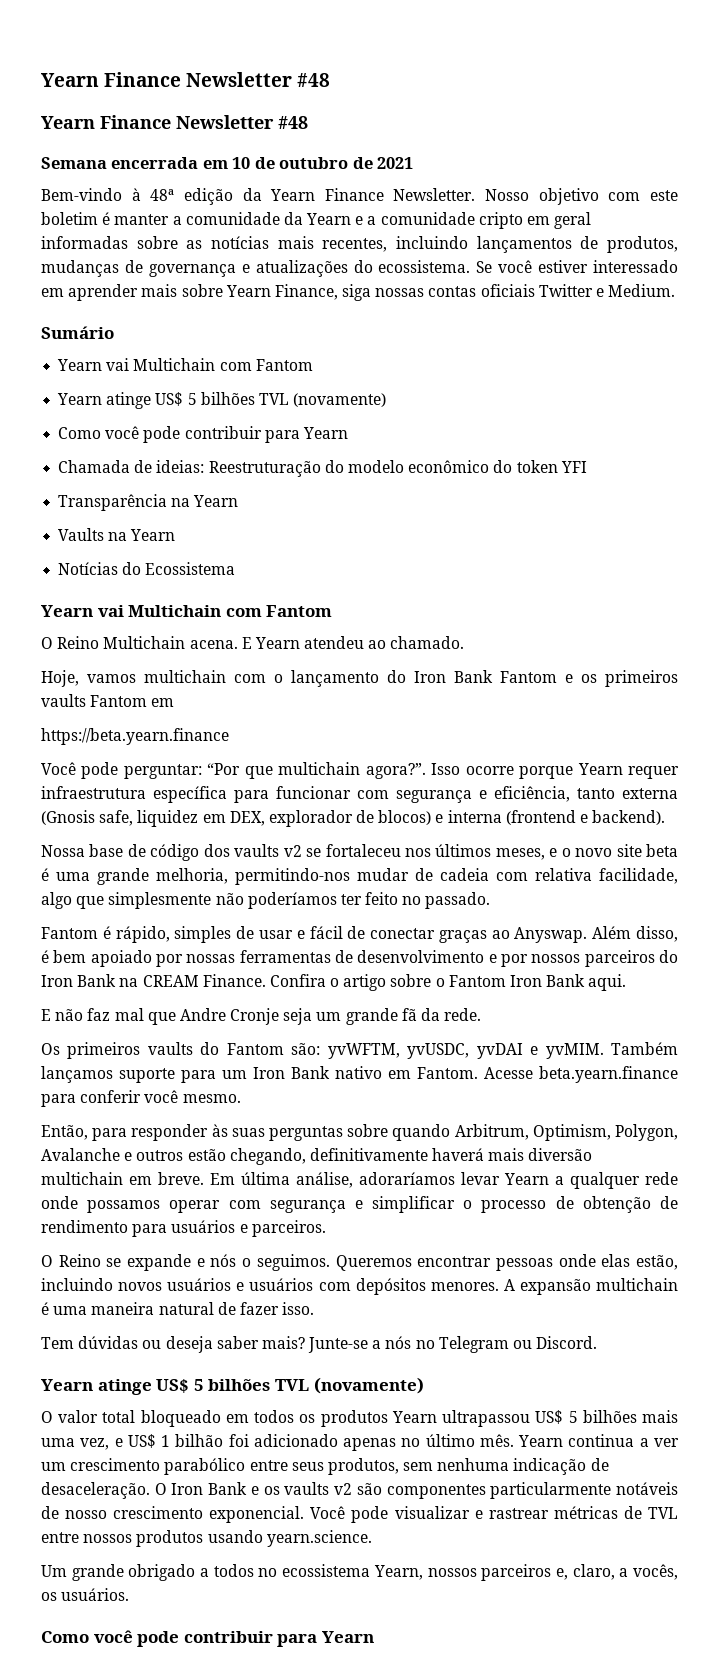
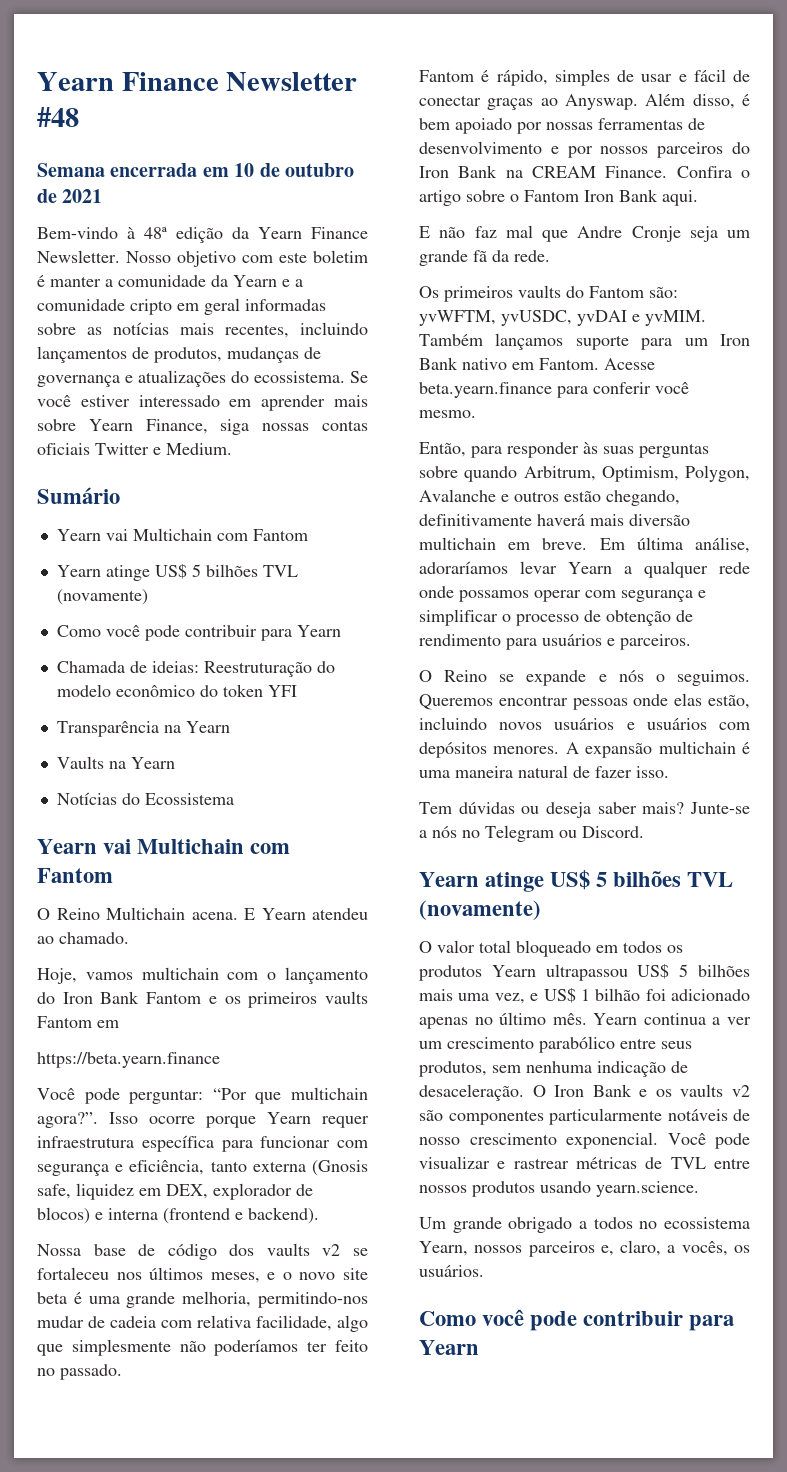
[41,72,331,87] [41,115,308,129] Yearn Finance Newsletter #48 // Yearn Finance Newsletter #48 -> [37,72,358,91] [37,107,79,127] Yearn Finance Newsletter #48

